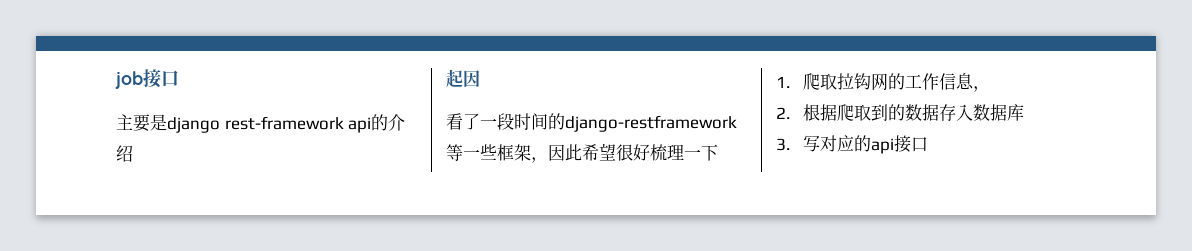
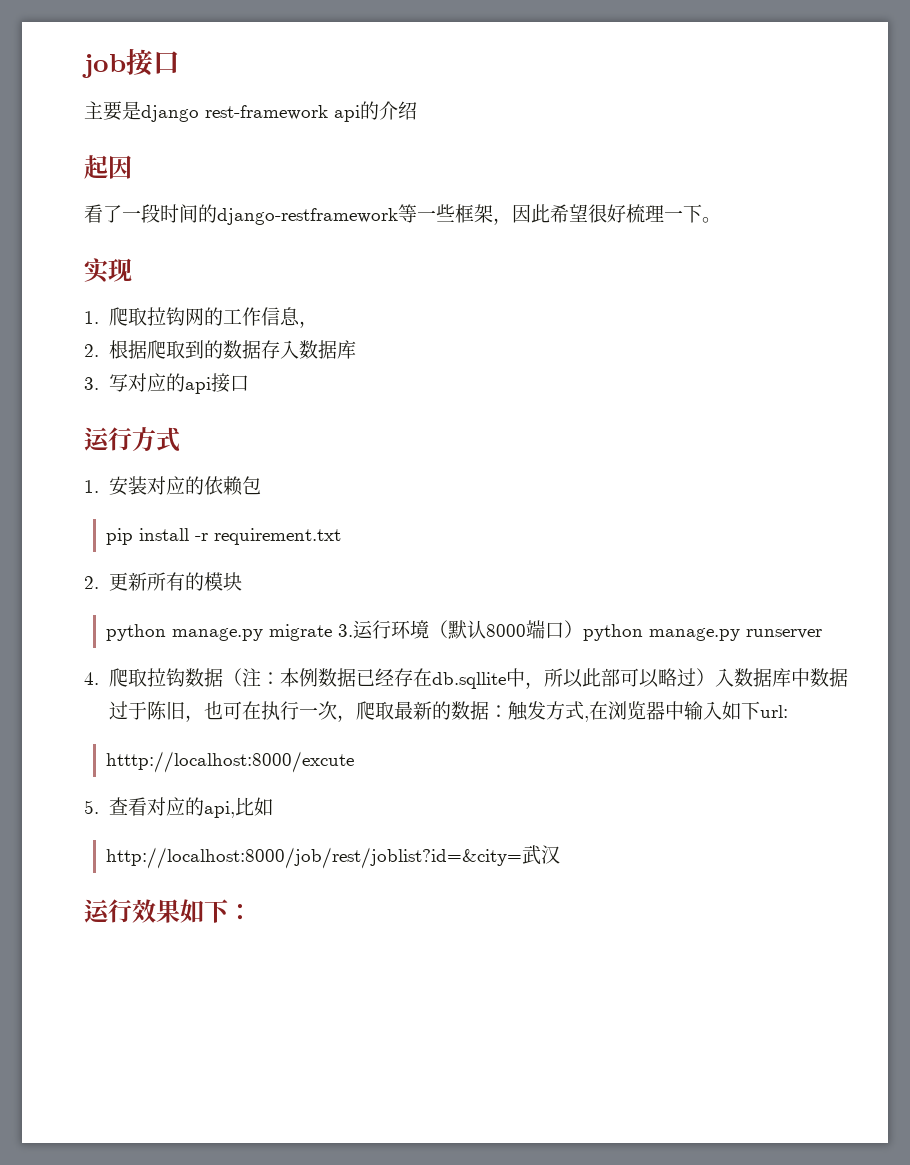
(718, 152) none -> [702,217,721,223] [84,258,132,283] 。 // 实现
(928, 144) none -> [84,427,180,452] [84,476,261,496] [106,528,342,545] [84,572,242,591] [106,620,823,641] [84,668,848,689] [108,701,788,722] [106,751,355,773] [84,797,273,818] [106,845,561,869] [84,899,252,923] // 运行方式 // 1.安装对应的依赖包 // pip install -r requirement.txt // 2.更新所有的模块 // python manage.py migrate 3.运行环境（默认8000端口）python manage.py runserver // 4.爬取拉钩数据（注：本例数据已经存在db.sqllite中，所以此部可以略过）入数据库中数据过于陈旧，也可在执行一次，爬取最新的数据：触发方式,在浏览器中输入如下url: // htttp://localhost:8000/excute // 5.查看对应的api,比如 // http://localhost:8000/job/rest/joblist?id=&city=武汉 // 运行效果如下：

